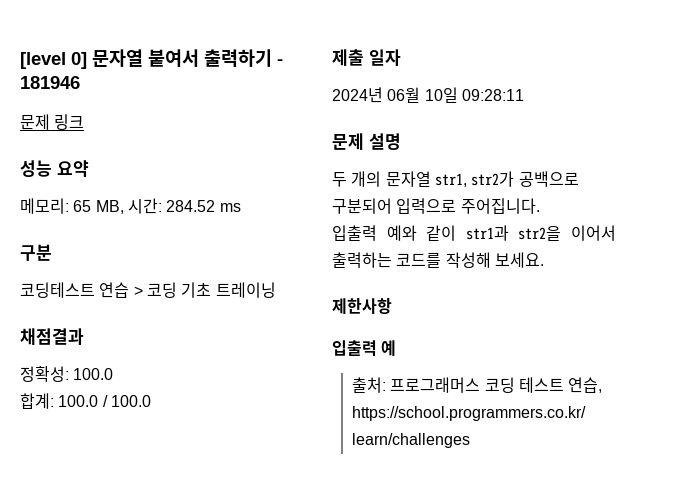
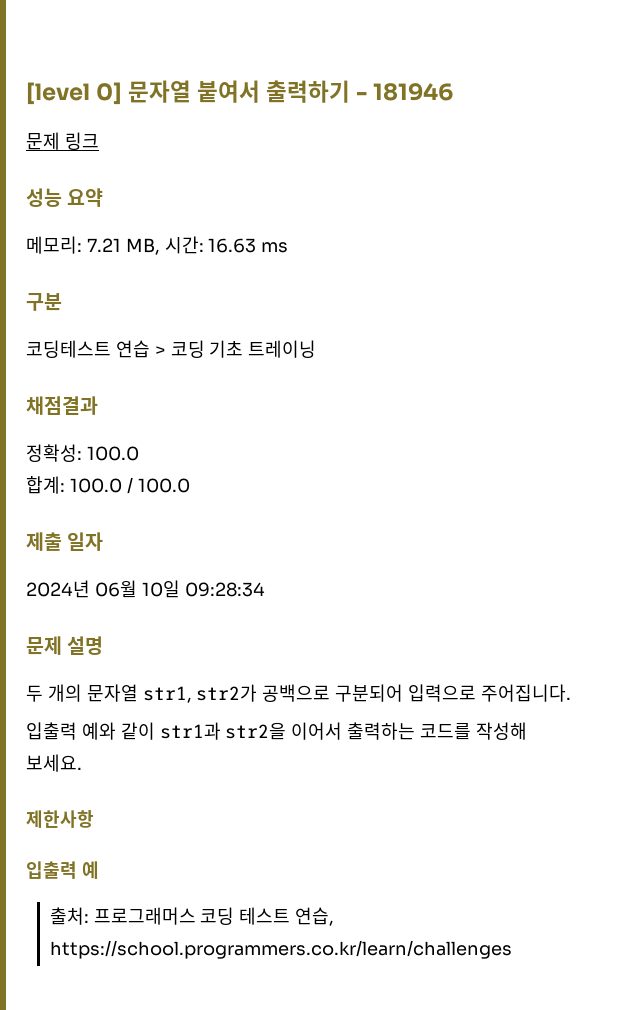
[73,200,92,212] 65 -> [86,238,121,252] 7.21
[166,200,216,212] 284.52 -> [208,238,257,253] 16.63
[461,89,524,101] 09:28:11 -> [184,582,265,597] 09:28:34

